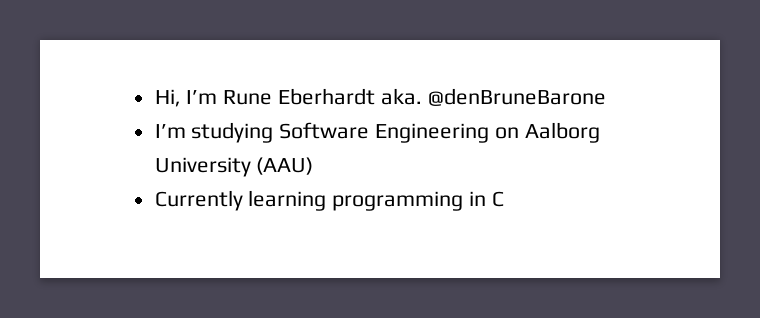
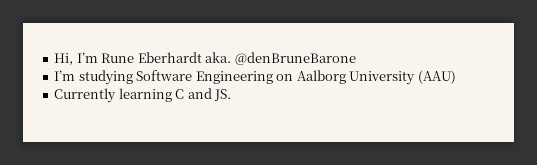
[332,191,504,211] programming in C -> [175,88,232,101] C and JS.

